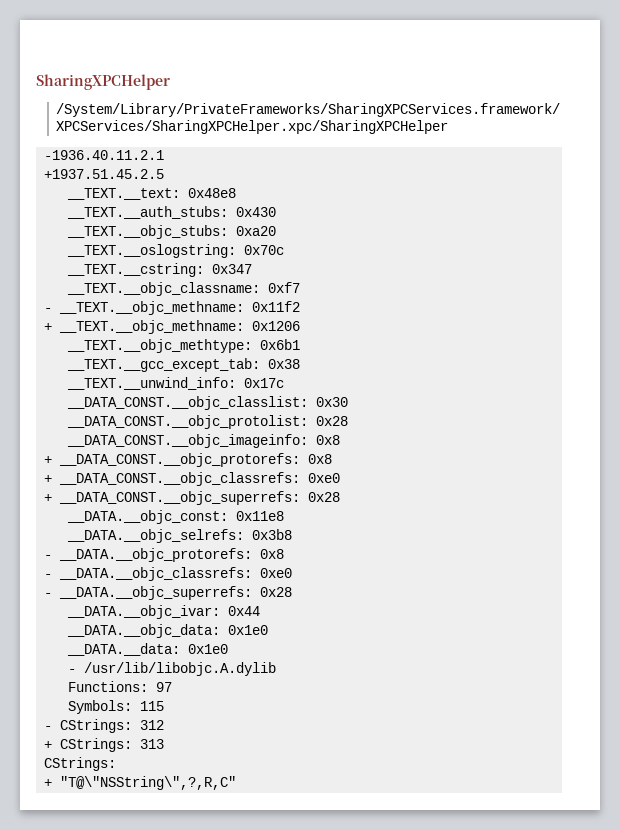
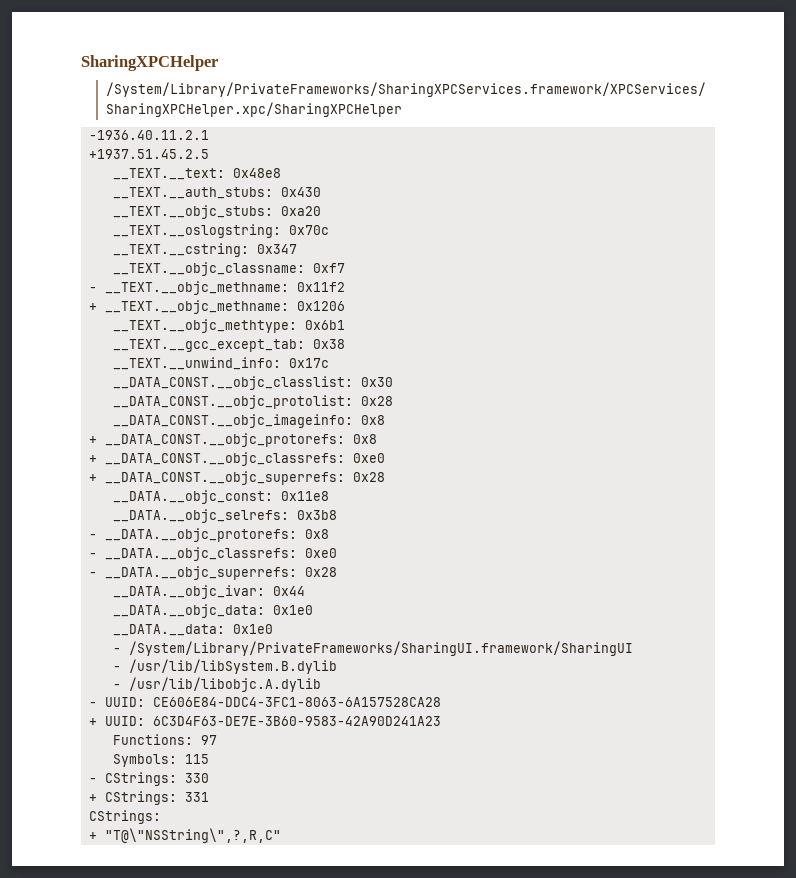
[83,662,276,676] /usr/lib/libobjc.A.dylib -> [129,641,634,656] [113,659,338,674] [113,677,322,692] [89,697,442,707] [89,716,442,726] /System/Library/PrivateFrameworks/SharingUI.framework/SharingUI // - /usr/lib/libSystem.B.dylib // - /usr/lib/libobjc.A.dylib // - UUID: CE606E84-DDC4-3FC1-8063-6A157528CA28 // + UUID: 6C3D4F63-DE7E-3B60-9583-42A90D241A23
[139,720,164,730] 312 -> [185,773,210,783] 330
[139,739,164,749] 313 -> [185,792,210,802] 331

